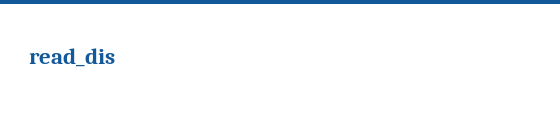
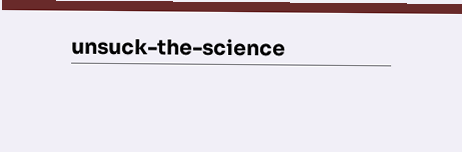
[29,48,115,67] read_dis -> [71,37,286,57] unsuck-the-science

